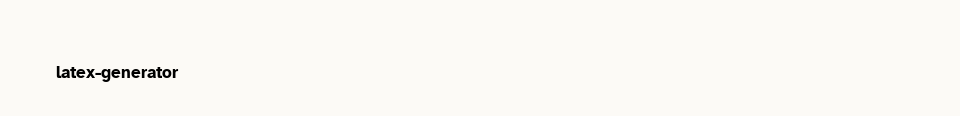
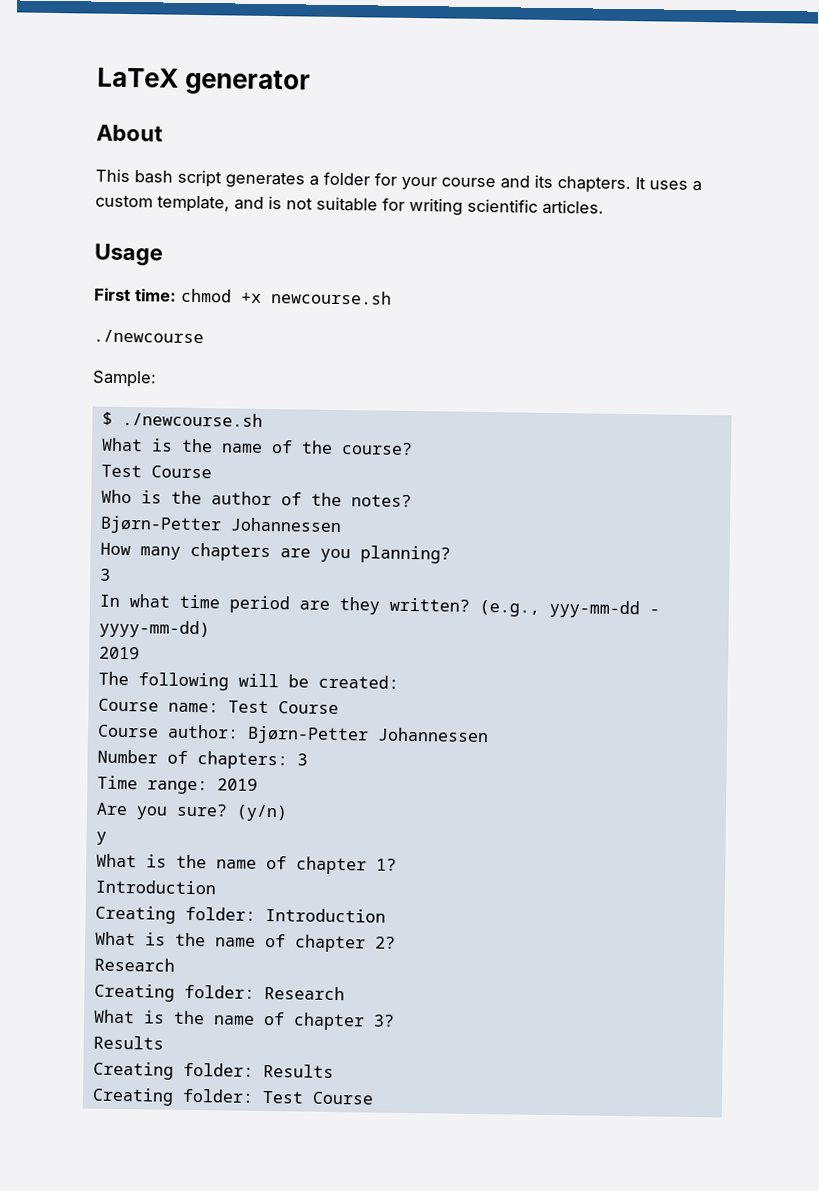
[56,66,179,82] latex-generator -> [97,67,312,96] [96,124,163,142] [95,168,702,194] [95,194,604,216] [94,243,163,266] [94,287,392,305] [93,329,204,344] [92,370,157,388] [101,411,263,427] [100,437,413,456] [100,464,212,479] [100,489,412,508] [99,515,342,535] [99,542,451,564] [99,568,111,581] [98,594,660,619] [98,619,210,639] [98,646,140,660] [97,671,399,691] [97,698,339,715] [96,724,489,745] [96,749,308,770] [96,775,258,795] [95,802,288,822] [95,831,107,845] [95,853,397,875] [94,879,216,895] [94,905,386,924] [94,931,396,953] [93,957,175,972] [93,983,345,1002] [93,1009,395,1031] [92,1035,164,1050] [92,1061,334,1080] [91,1087,374,1106] LaTeX generator // About // This bash script generates a folder for your course and its chapters. It uses a custom template, and is not suitable for writing scientific articles. // Usage // First time: chmod +x newcourse.sh // ./newcourse // Sample: // $ ./newcourse.sh // What is the name of the course? // Test Course // Who is the author of the notes? // Bjørn-Petter Johannessen // How many chapters are you planning? // 3 // In what time period are they written? (e.g., yyy-mm-dd - yyyy-mm-dd) // 2019 // The following will be created: // Course name: Test Course // Course author: Bjørn-Petter Johannessen // Number of chapters: 3 // Time range: 2019 // Are you sure? (y/n) // y // What is the name of chapter 1? // Introduction // Creating folder: Introduction // What is the name of chapter 2? // Research // Creating folder: Research // What is the name of chapter 3? // Results // Creating folder: Results // Creating folder: Test Course

